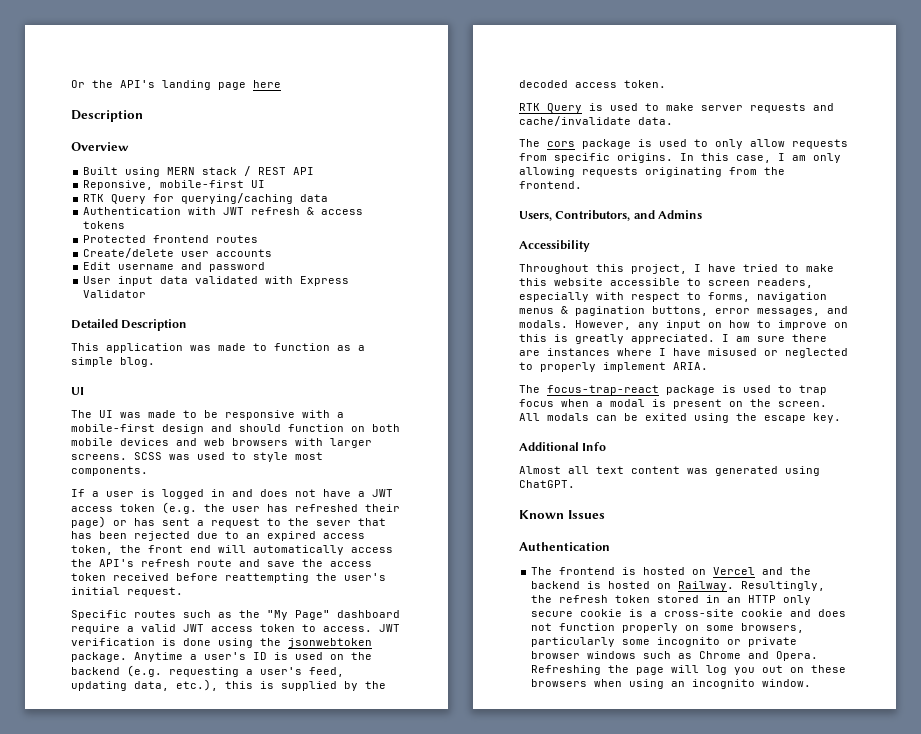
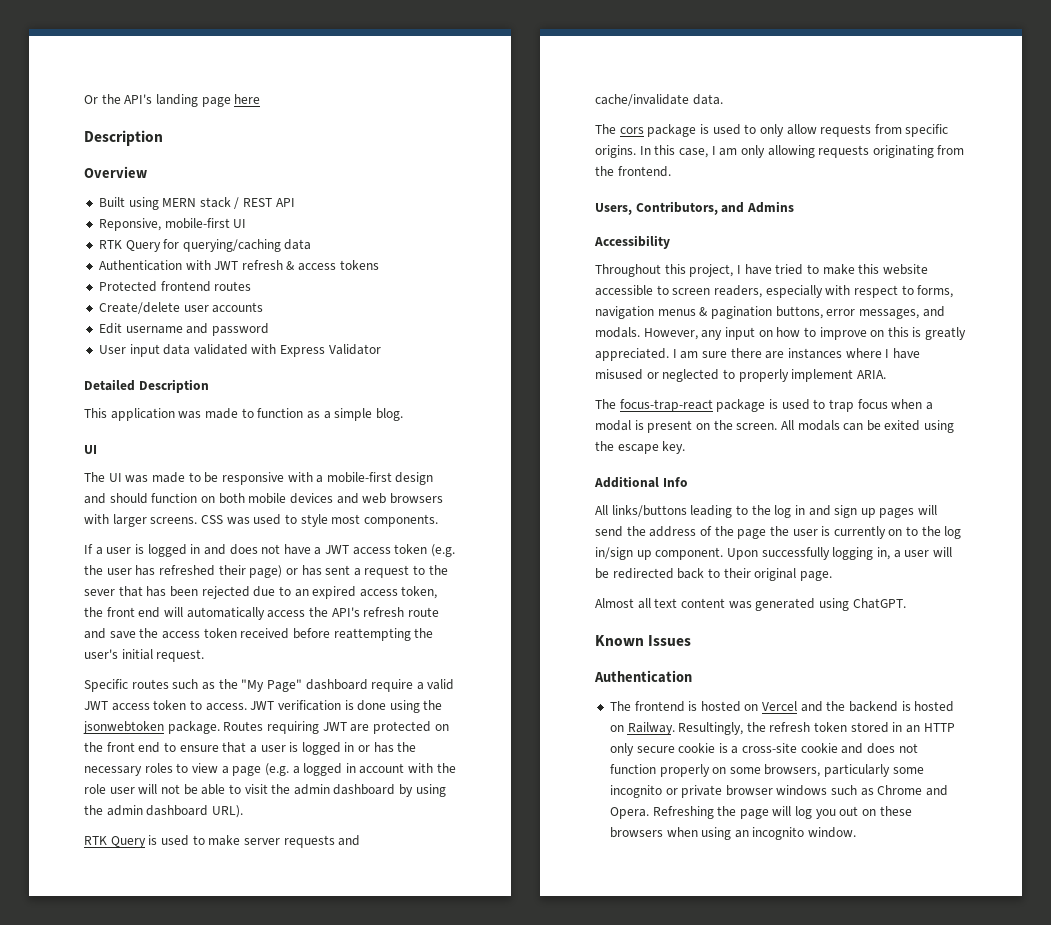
[134,452,162,460] SCSS -> [200,515,223,524] CSS
[134,652,372,662] [71,665,344,677] [71,679,386,691] [519,80,666,88] Anytime a user's ID is used on the backend (e.g. requesting a user's feed, updating data, etc.), this is supplied by the decoded access token. -> [223,721,449,734] [84,742,417,755] [84,763,456,776] [84,784,446,797] [84,805,243,818] Routes requiring JWT are protected on the front end to ensure that a user is logged in or has the necessary roles to view a page (e.g. a logged in account with the role user will not be able to visit the admin dashboard by using the admin dashboard URL).
(607, 446) none -> [595,505,938,518] [595,526,962,539] [595,547,952,560] [595,568,832,581] // All links/buttons leading to the log in and sign up pages will send the address of the page the user is currently on to the log in/sign up component. Upon successfully logging in, a user will be redirected back to their original page.

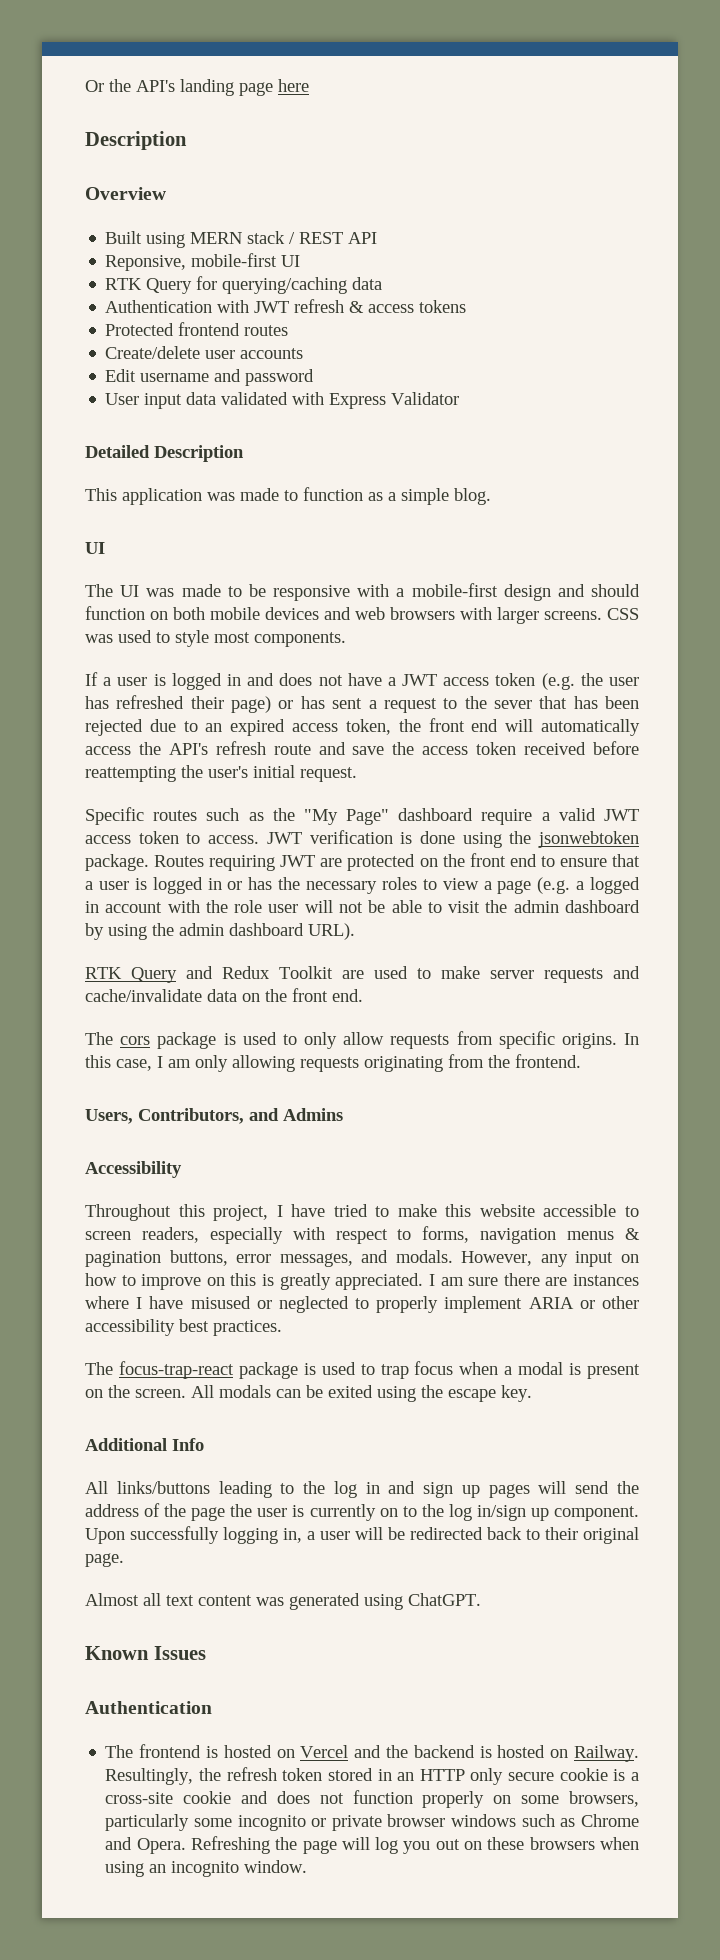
[148,835,158,845] is -> [186,966,364,979] and Redux Toolkit are
[692,94,723,105] data. -> [207,988,363,1002] data on the front end.
[856,370,886,379] ARIA. -> [528,1296,639,1309] [85,1319,282,1336] ARIA or other accessibility best practices.

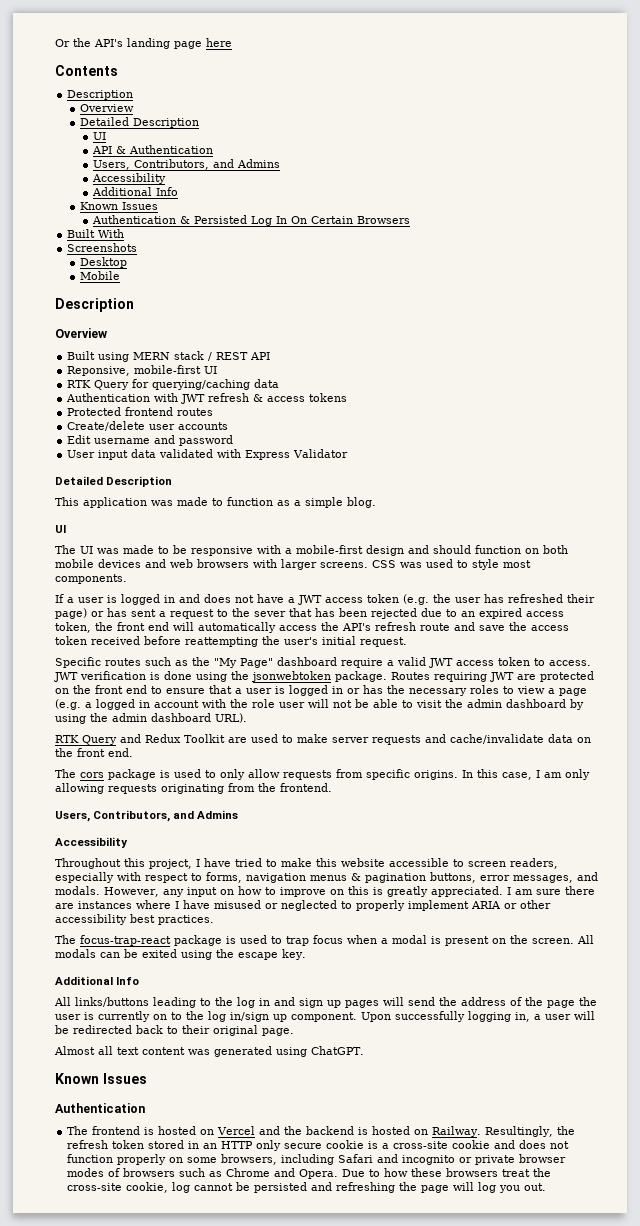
(309, 85) none -> [55,65,118,76] [67,90,134,100] [80,104,135,112] [80,117,200,128] [92,132,106,140] [91,145,213,154] [92,159,280,170] [91,173,166,184] [91,187,178,196] [80,202,159,210] [91,215,410,226] [67,229,125,238] [67,243,138,252] [80,257,128,268] [80,271,121,280] // Contents // Description // Overview // Detailed Description // UI // API & Authentication // Users, Contributors, and Admins // Accessibility // Additional Info // Known Issues // Authentication & Persisted Log In On Certain Browsers // Built With // Screenshots // Desktop // Mobile
[105,1814,232,1831] particularly some -> [281,1154,399,1165] including Safari and
[451,1814,517,1827] windows -> [67,1168,176,1177] modes of browsers
[190,1836,270,1854] Refreshing -> [342,1168,552,1177] [67,1182,396,1193] Due to how these browsers treat the cross-site cookie, log cannot be persisted and refreshing
[435,1837,639,1850] [105,1860,308,1877] out on these browsers when using an incognito window. -> [524,1183,547,1191] out.

